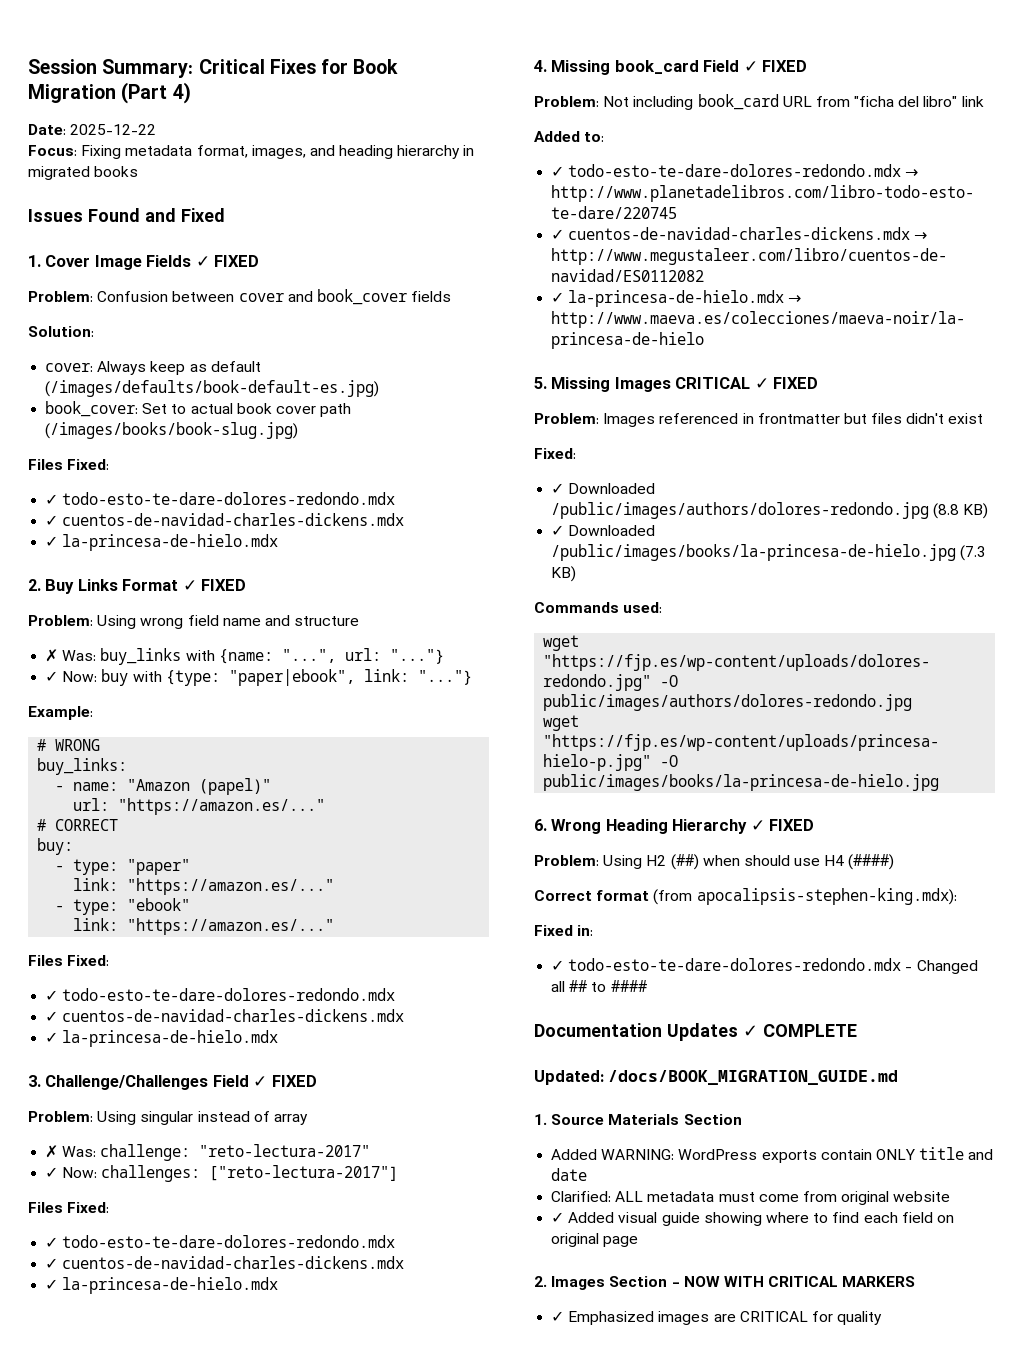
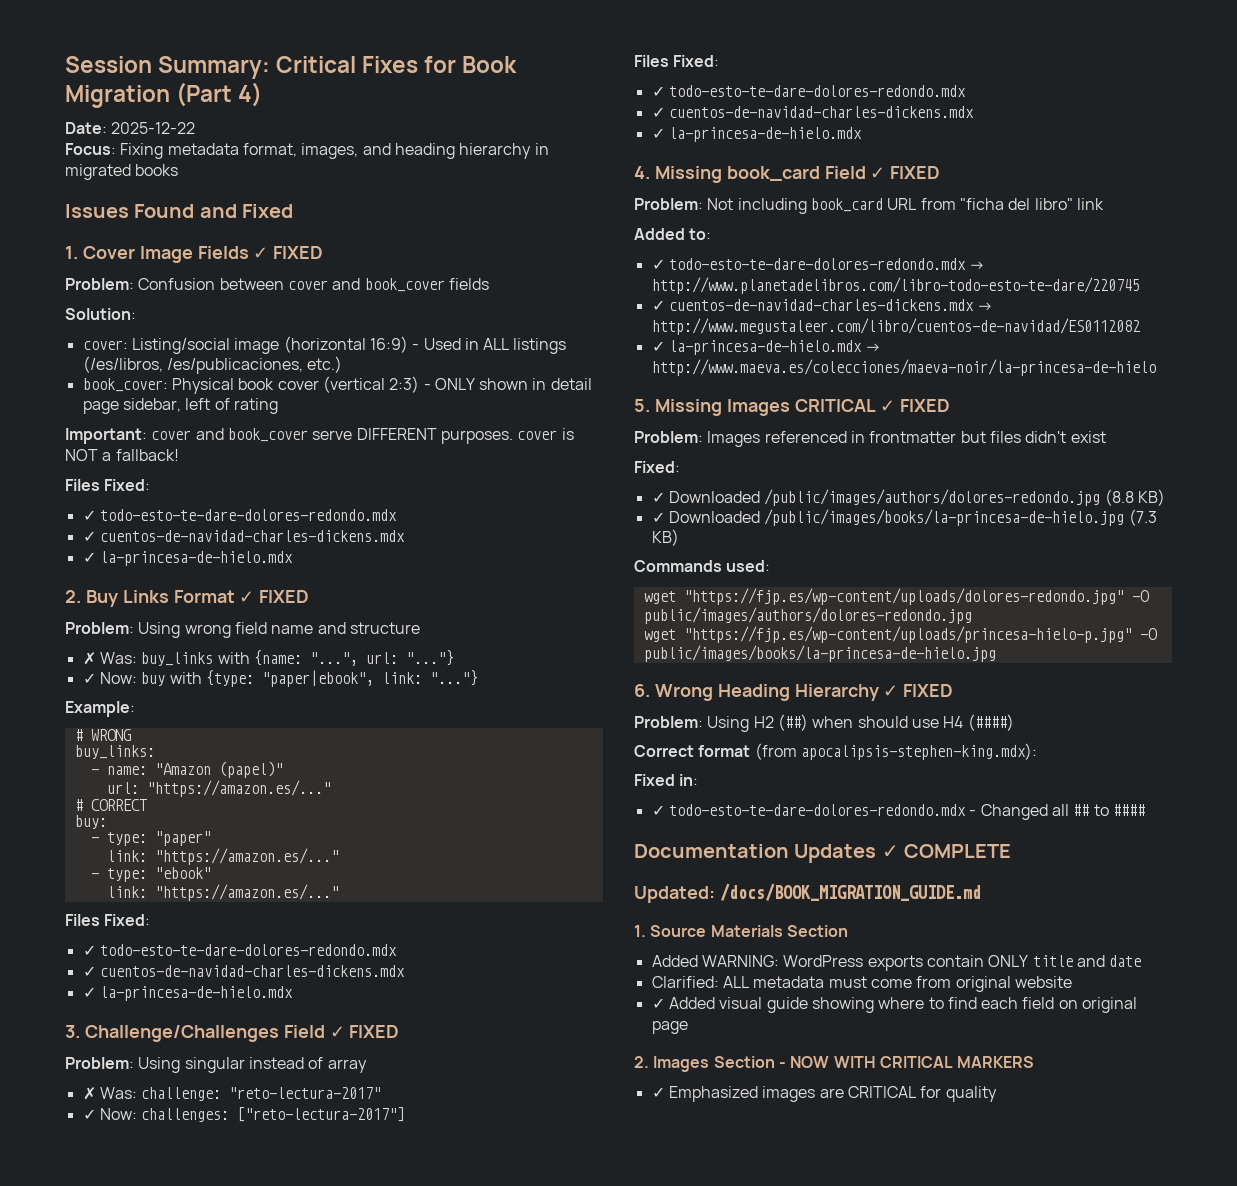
[97,361,261,375] [45,380,380,397] [45,401,352,417] [45,422,299,439] Always keep as default (/images/defaults/book-default-es.jpg) // book_cover: Set to actual book cover path (/images/books/book-slug.jpg) -> [131,336,567,354] [82,356,343,374] [82,376,592,394] [82,398,278,414] [65,428,574,444] [65,449,179,461] Listing/social image (horizontal 16:9) - Used in ALL listings (/es/libros, /es/publicaciones, etc.) // book_cover: Physical book cover (vertical 2:3) - ONLY shown in detail page sidebar, left of rating // Important: cover and book_cover serve DIFFERENT purposes. cover is NOT a fallback!

